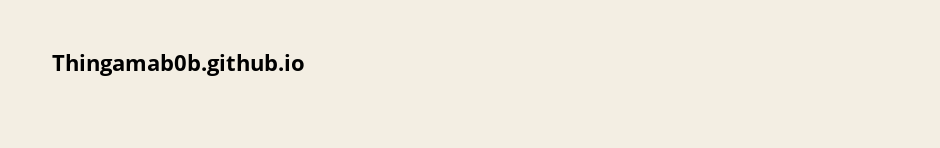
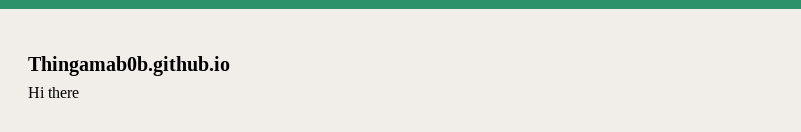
(305, 65) none -> [28,87,80,98] // Hi there

